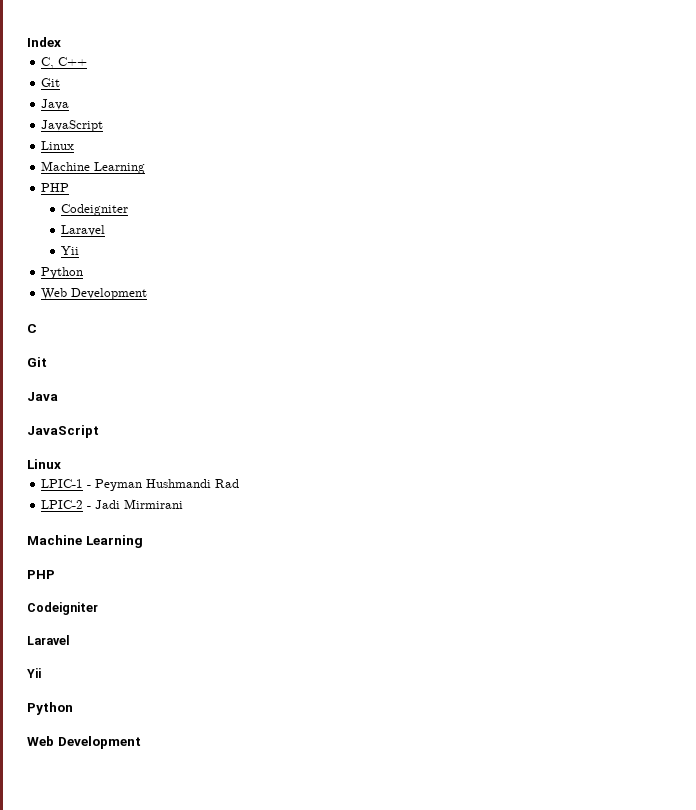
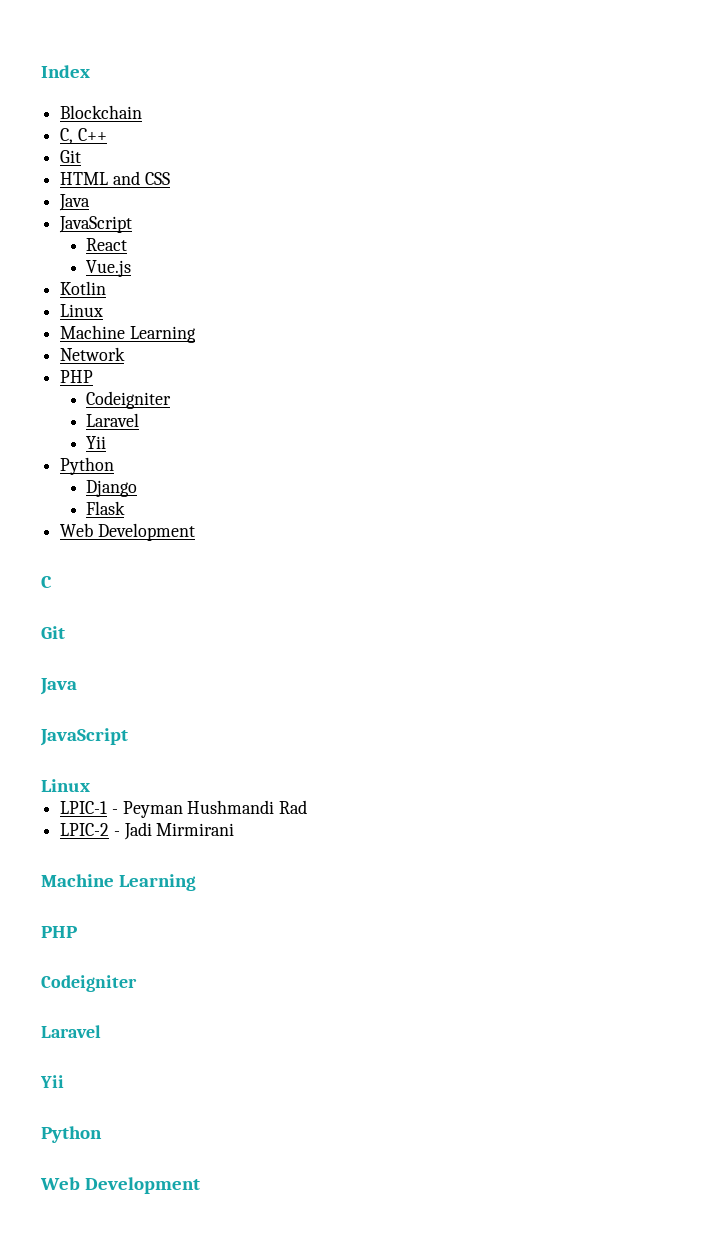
(61, 42) none -> [60,105,143,119] // Blockchain
[41,99,70,110] [41,120,104,132] // Java // JavaScript -> [60,171,170,185] [59,194,91,211] [59,216,133,233] [86,238,128,251] [86,260,132,277] [60,281,107,295] // HTML and CSS // Java // JavaScript // React // Vue.js // Kotlin
[41,183,70,192] [61,204,129,216] [61,225,106,236] [61,246,80,255] [41,267,84,279] // PHP // Codeigniter // Laravel // Yii // Python -> [60,347,126,361] [60,370,94,383] [86,391,172,409] [86,413,140,427] [86,436,107,449] [60,457,115,475] [86,480,138,497] [86,501,126,515] // Network // PHP // Codeigniter // Laravel // Yii // Python // Django // Flask

